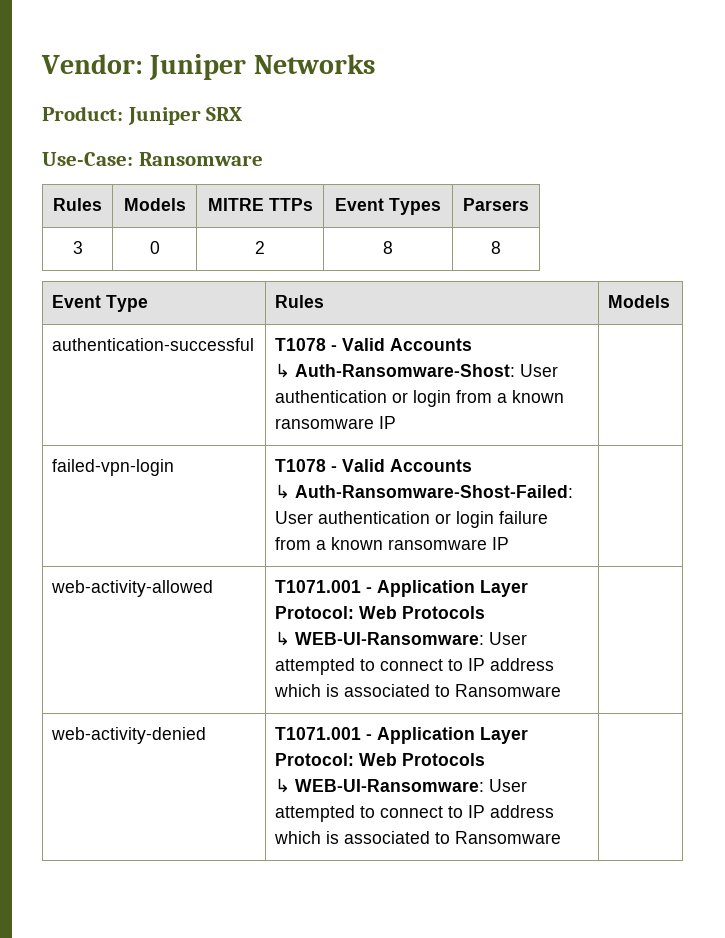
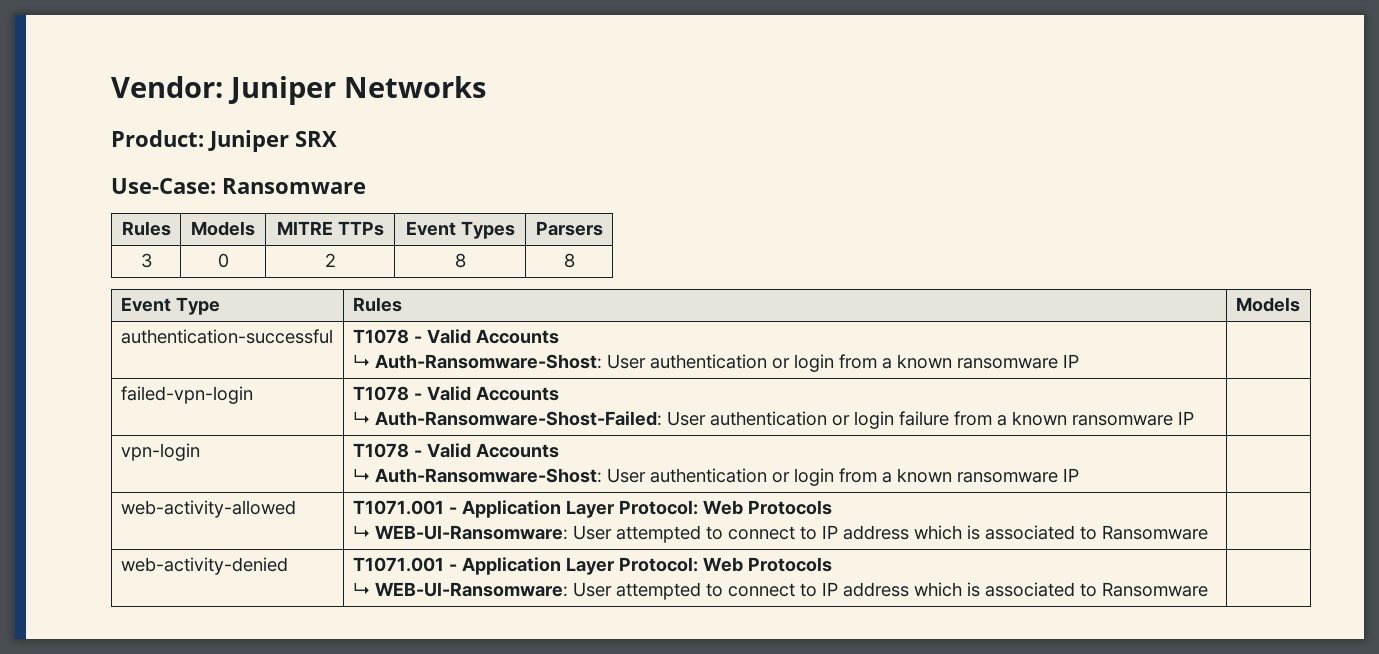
(510, 543) none -> [120,443,200,461] [352,443,559,458] [352,468,1079,486] // vpn-login | T1078 - Valid Accounts // ↳ Auth-Ransomware-Shost: User authentication or login from a known ransomware IP |

